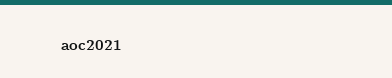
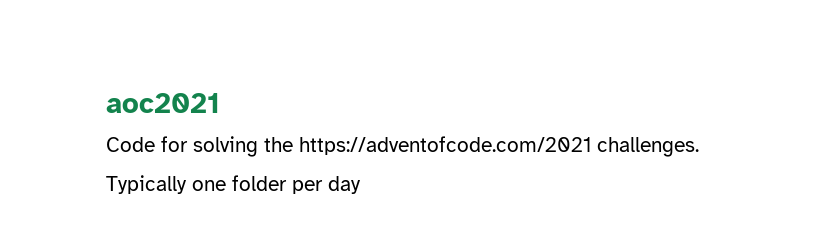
(122, 45) none -> [106,136,699,157] [106,175,361,194] // Code for solving the https://adventofcode.com/2021 challenges. // Typically one folder per day

